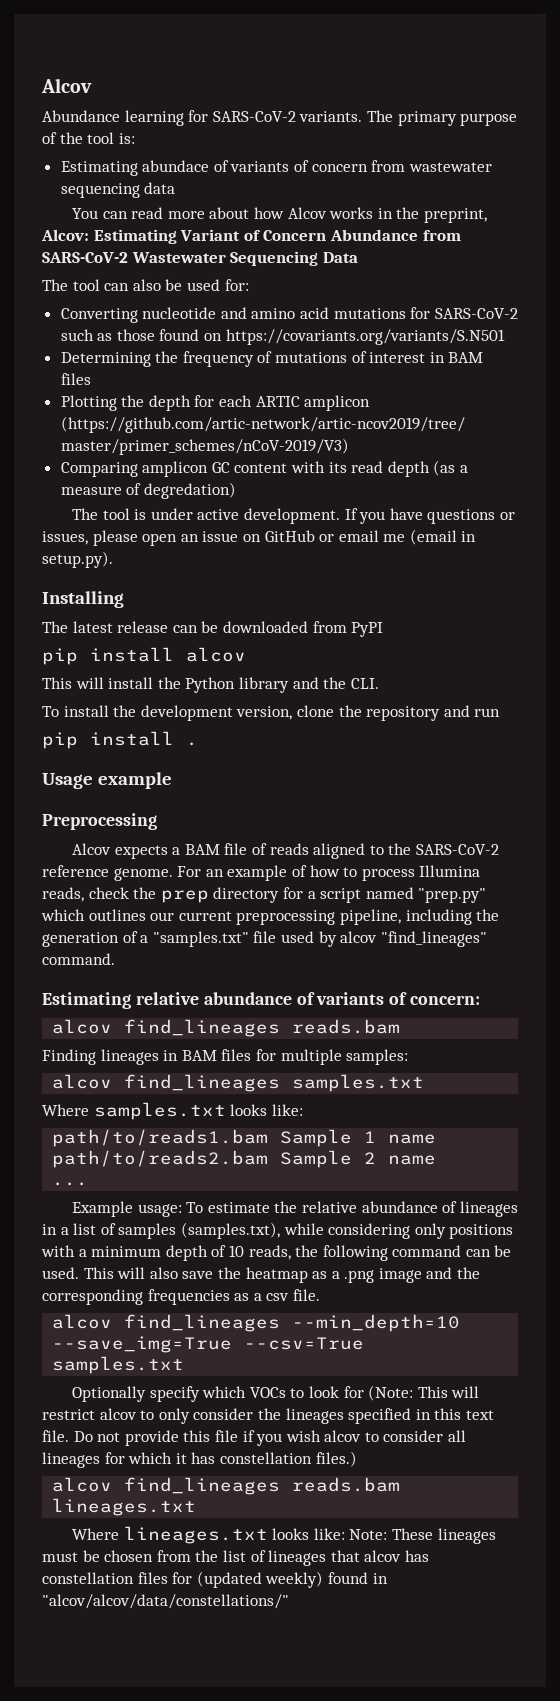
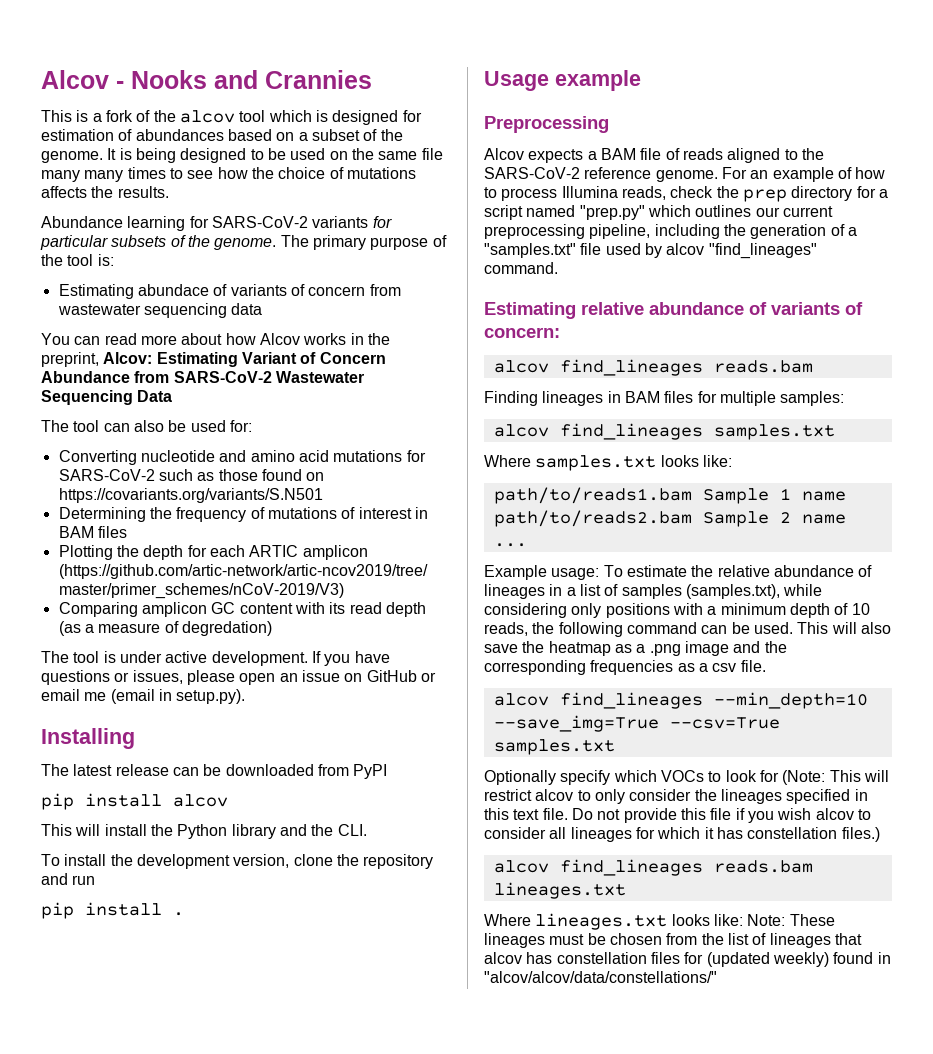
[41,78,92,93] [42,110,363,126] Alcov // Abundance learning for SARS-CoV-2 variants. -> [41,70,372,89] [41,110,422,125] [41,129,403,141] [41,148,443,163] [41,167,416,182] [41,186,169,198] [41,216,392,231] [40,235,277,250] Alcov - Nooks and Crannies // This is a fork of the alcov tool which is designed for estimation of abundances based on a subset of the genome. It is being designed to be used on the same file many many times to see how the choice of mutations affects the results. // Abundance learning for SARS-CoV-2 variants for particular subsets of the genome.

